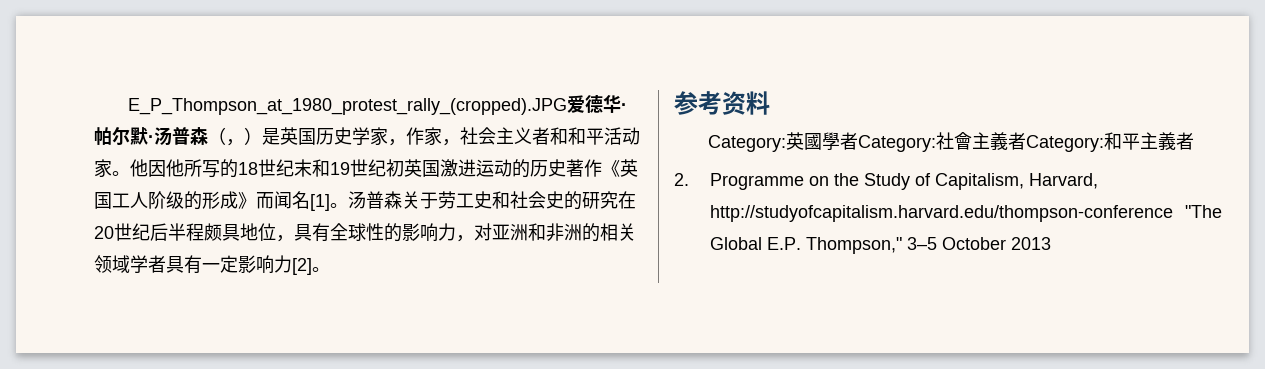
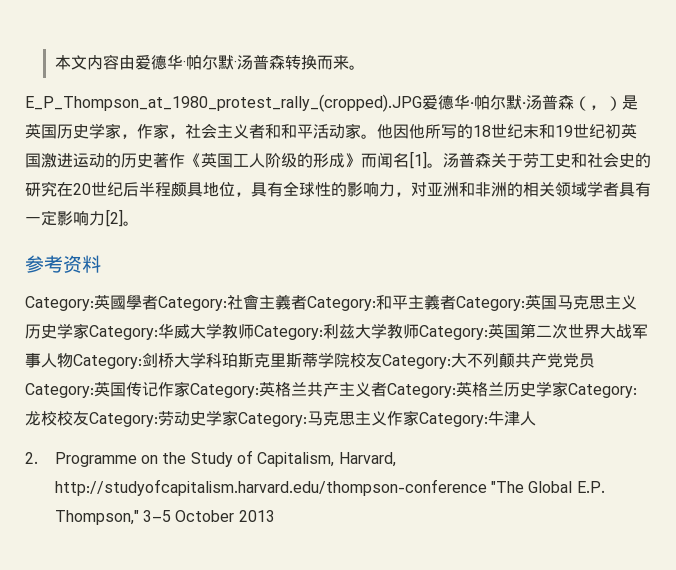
(127, 106) none -> [54,54,365,70] 本文内容由爱德华·帕尔默·汤普森转换而来。 //
(1194, 141) none -> [456,295,637,311] [25,323,648,340] [25,352,595,369] [25,381,637,398] [25,410,536,427] Category:英国马克思主义历史学家Category:华威大学教师Category:利兹大学教师Category:英国第二次世界大战军事人物Category:剑桥大学科珀斯克里斯蒂学院校友Category:大不列颠共产党党员Category:英国传记作家Category:英格兰共产主义者Category:英格兰历史学家Category:龙校校友Category:劳动史学家Category:马克思主义作家Category:牛津人

